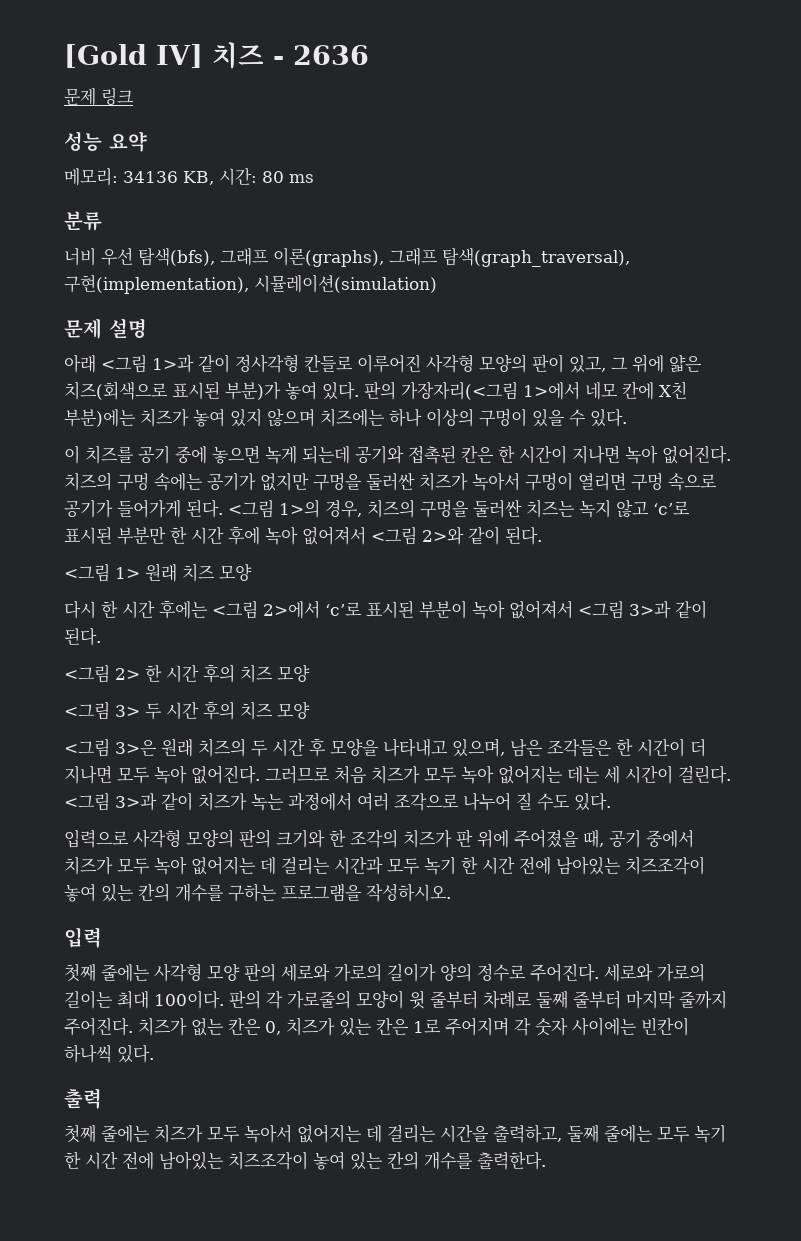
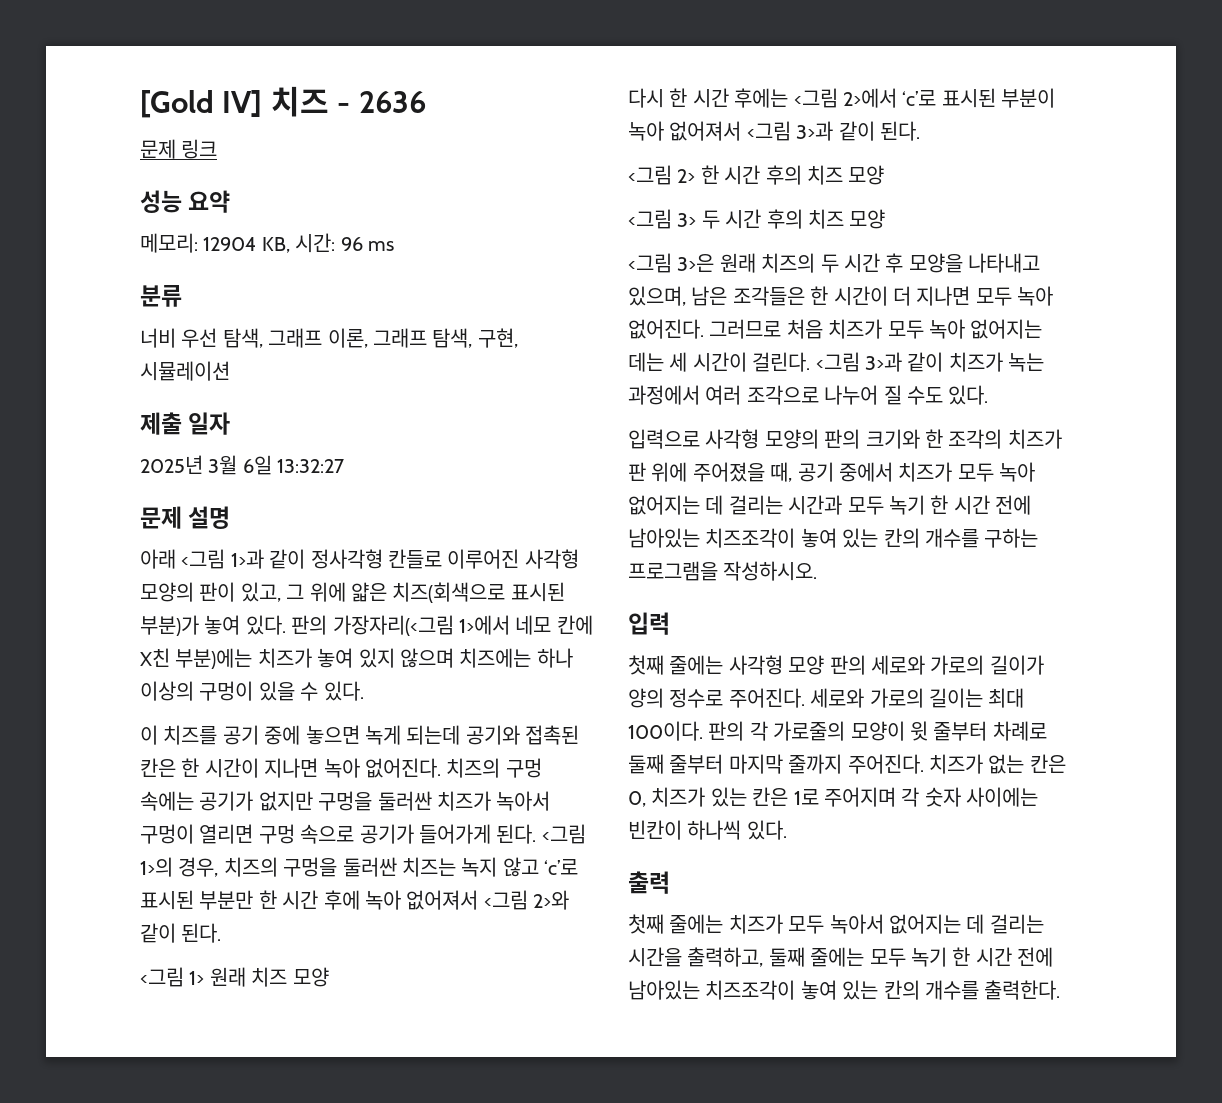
[123,171,178,183] 34136 -> [203,237,257,251] 12904
[262,171,284,183] 80 -> [340,237,363,251] 96
[138,247,630,267] [64,274,437,294] 탐색(bfs), 그래프 이론(graphs), 그래프 탐색(graph_traversal), 구현(implementation), 시뮬레이션(simulation) -> [222,328,518,348] [140,361,230,381] [140,412,231,435] [140,455,345,475] 탐색, 그래프 이론, 그래프 탐색, 구현, 시뮬레이션 // 제출 일자 // 2025년 3월 6일 13:32:27

